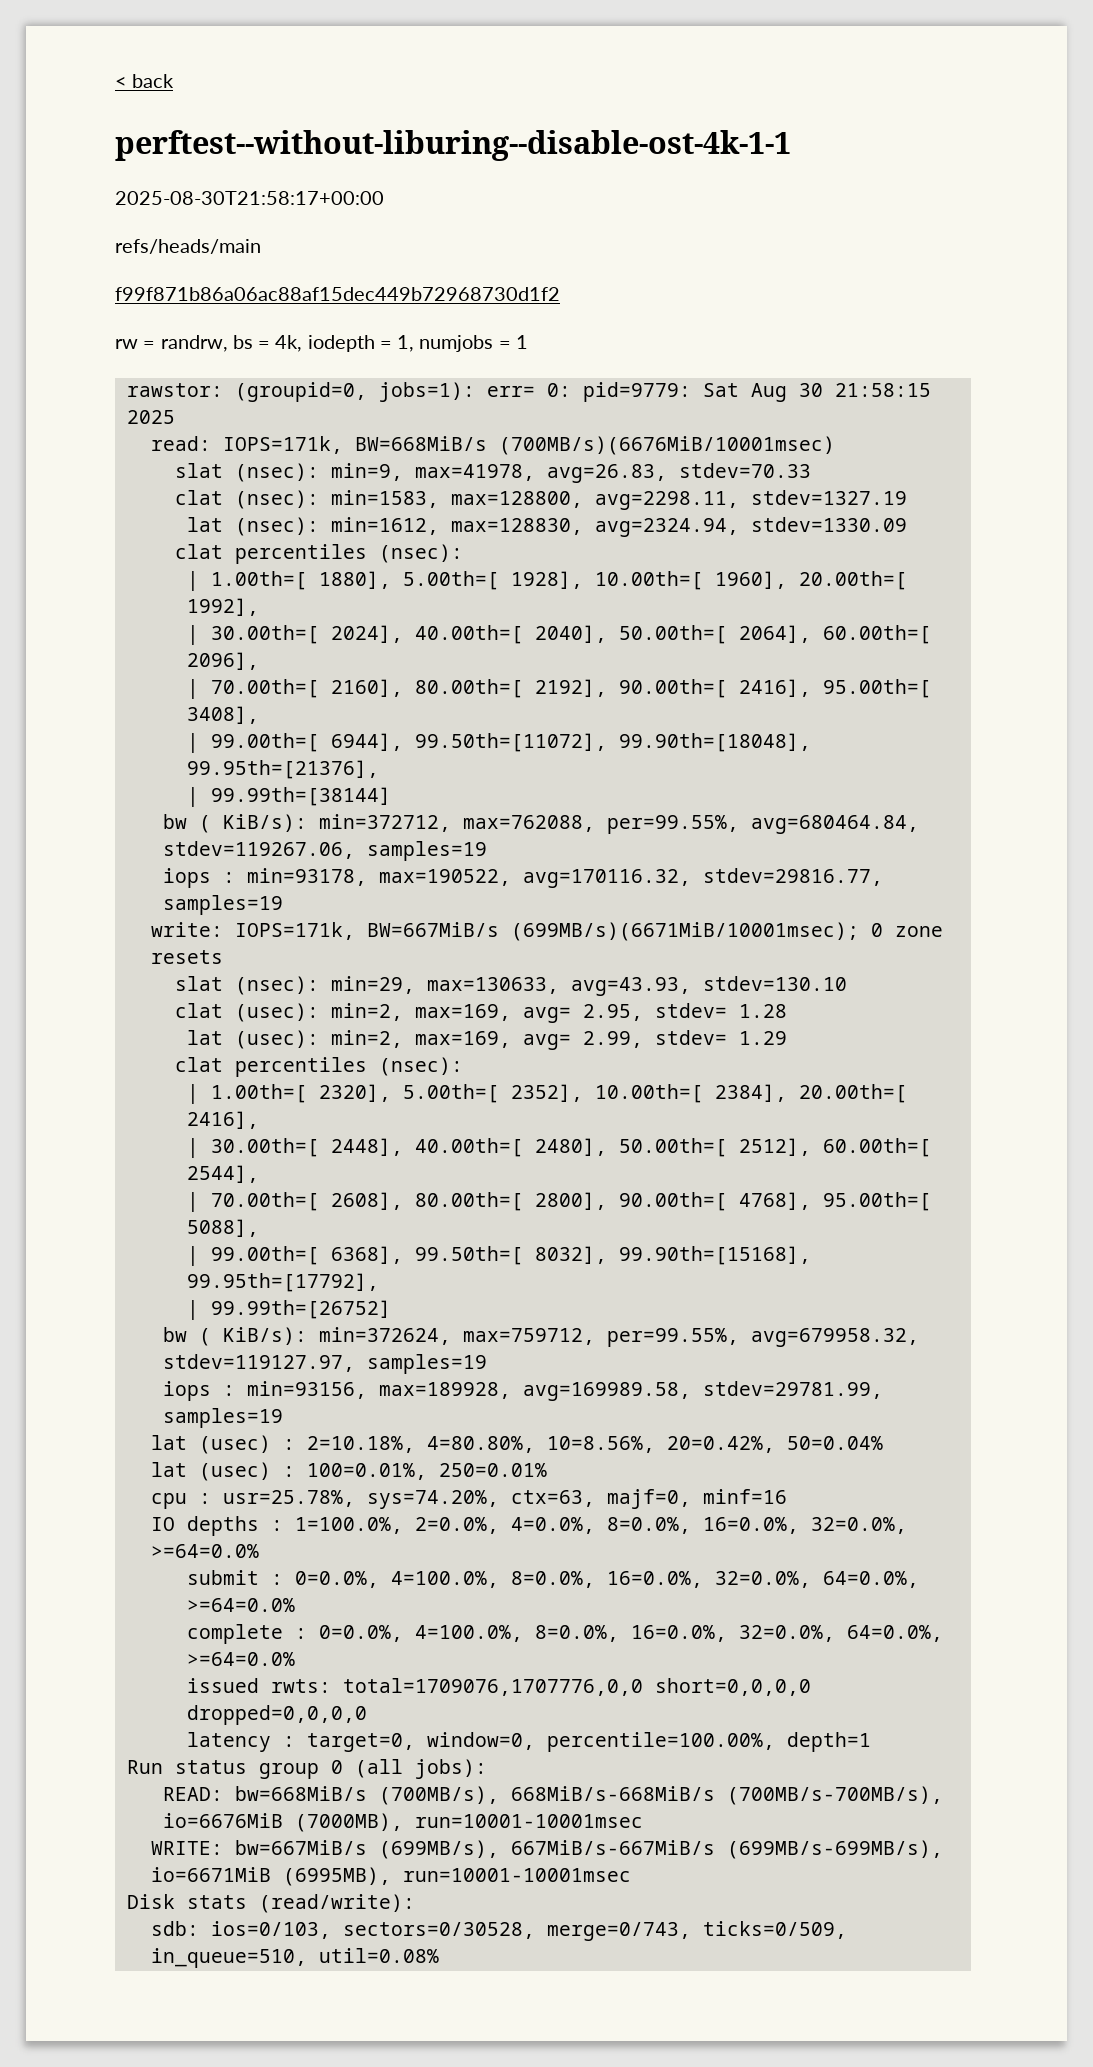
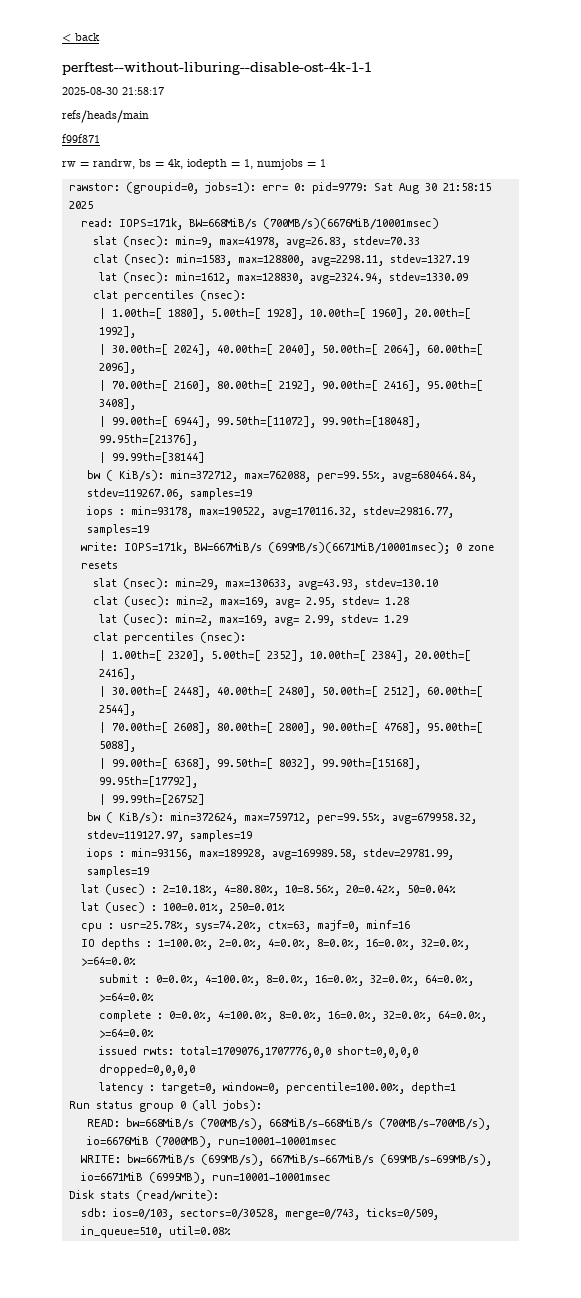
[115,191,384,205] 2025-08-30T21:58:17+00:00 -> [62,87,164,95] 2025-08-30 21:58:17
[115,287,560,301] f99f871b86a06ac88af15dec449b72968730d1f2 -> [62,134,100,143] f99f871

